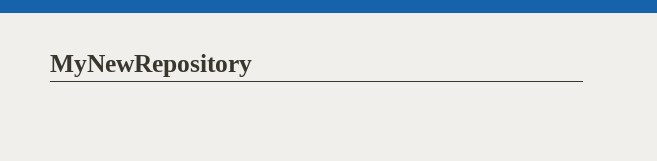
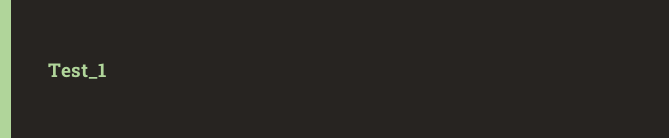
[50,54,252,77] MyNewRepository -> [48,63,106,79] Test_1

